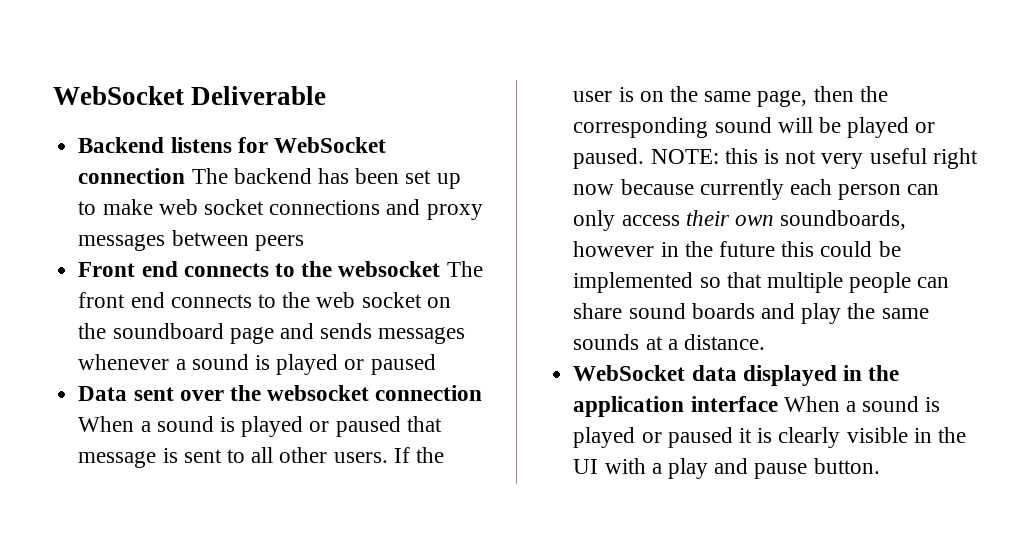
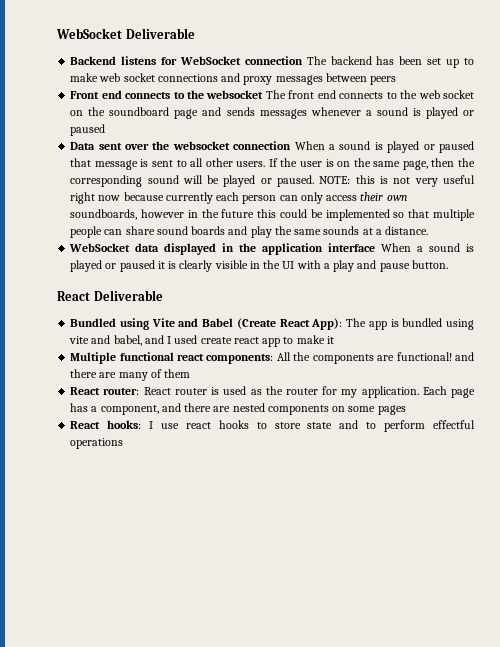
(880, 466) none -> [57,290,163,301] [70,318,475,330] [69,335,334,347] [70,352,474,364] [70,369,191,381] [70,386,475,398] [70,403,406,415] [70,420,475,432] [70,438,124,449] // React Deliverable // Bundled using Vite and Babel (Create React App): The app is bundled using vite and babel, and I used create react app to make it // Multiple functional react components: All the components are functional! and there are many of them // React router: React router is used as the router for my application. Each page has a component, and there are nested components on some pages // React hooks: I use react hooks to store state and to perform effectful operations

